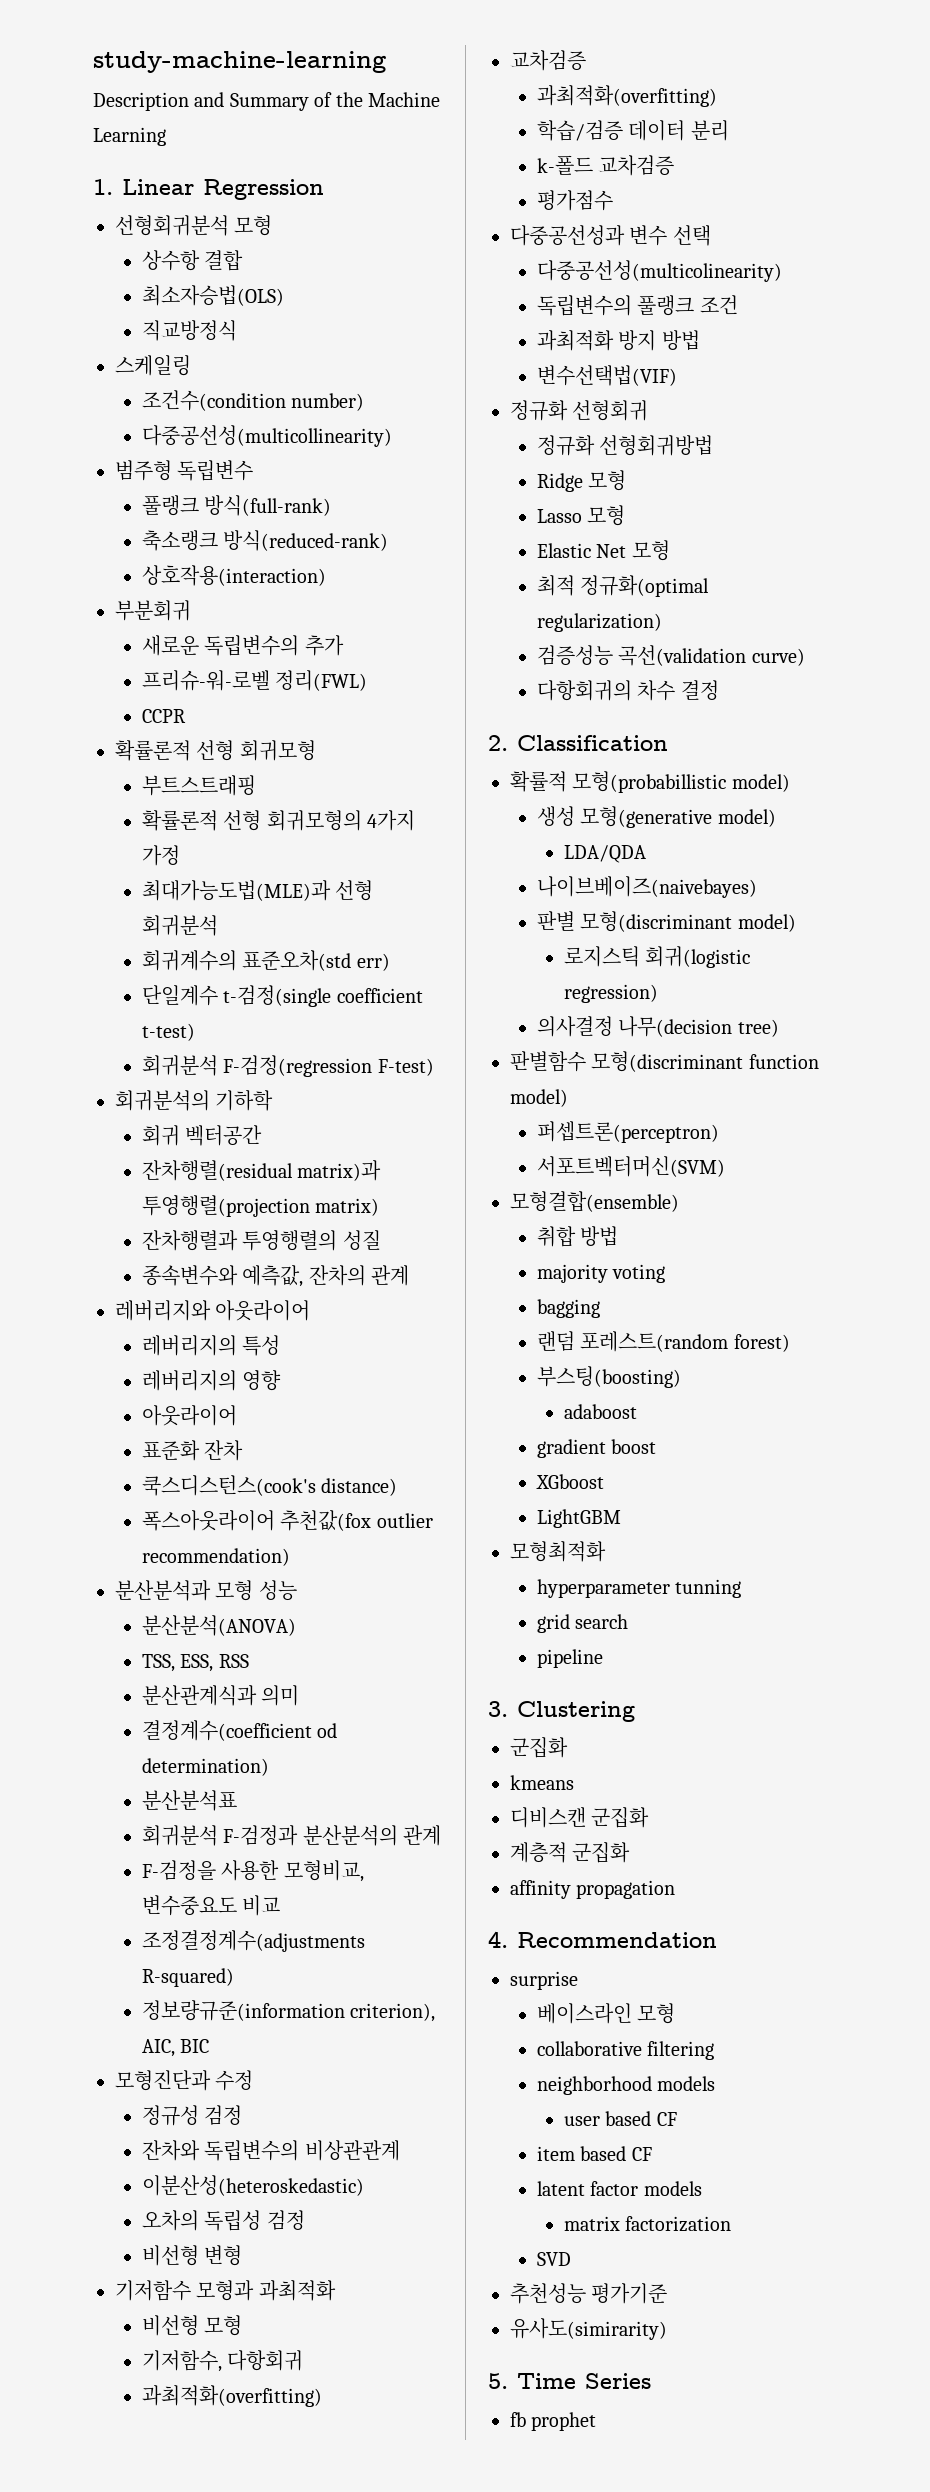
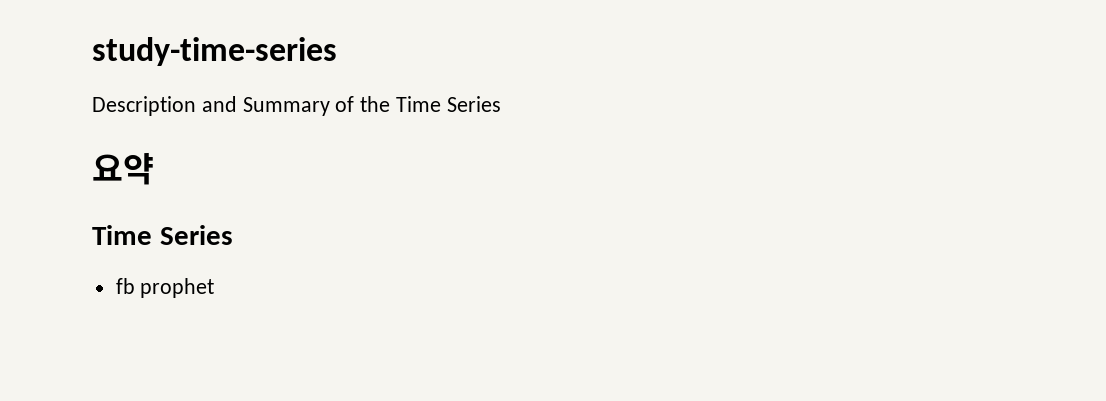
[93,51,386,73] study-machine-learning -> [92,37,337,66] study-time-series
[368,92,440,107] [93,127,166,146] [93,179,324,200] [115,215,273,236] [141,250,244,271] [141,285,284,306] [141,320,237,341] [115,355,191,376] [141,390,365,411] [141,425,392,447] [115,460,254,481] [141,495,332,516] [141,530,389,551] [141,565,326,586] [115,600,191,621] [141,635,344,656] [141,670,368,691] [141,709,186,723] [115,740,316,761] [141,775,256,796] [141,810,416,831] [141,845,180,866] [141,880,374,901] [141,915,218,936] [141,950,390,971] [141,985,423,1007] [141,1023,195,1041] [141,1055,434,1077] [115,1090,274,1111] [141,1125,263,1146] [141,1160,382,1181] [141,1195,380,1217] [141,1230,381,1251] [141,1265,410,1287] [115,1300,311,1321] [141,1335,281,1356] [141,1370,282,1391] [141,1405,237,1426] [141,1440,244,1461] [141,1475,398,1496] [141,1510,433,1531] [141,1548,290,1566] [115,1580,297,1601] [141,1615,296,1636] [141,1654,249,1672] [141,1685,300,1706] [141,1720,338,1741] [141,1758,269,1776] [141,1790,237,1811] [141,1825,442,1846] [141,1860,364,1882] [141,1895,281,1916] [141,1930,365,1952] [141,1968,234,1987] [141,2000,436,2022] [141,2039,210,2057] [115,2070,254,2091] [141,2105,243,2126] [141,2140,400,2161] [141,2175,364,2196] [141,2210,305,2231] [141,2245,243,2266] [115,2280,336,2301] [141,2315,243,2336] [141,2350,304,2372] [141,2385,322,2407] [510,50,586,71] [536,85,717,107] [536,120,729,141] [536,155,675,176] [536,190,613,211] [510,225,711,246] [536,260,782,282] [536,295,738,316] [536,330,700,351] [536,365,677,386] [510,400,649,421] [536,435,714,456] [536,470,627,492] [536,505,626,526] [536,540,670,561] [536,575,710,597] [536,613,662,632] [536,645,805,666] [536,680,719,701] [488,735,668,751] [510,771,790,793] [536,806,776,828] [563,845,646,863] [536,876,757,898] [536,911,796,932] [563,946,751,968] [563,984,658,1003] [536,1016,779,1037] [510,1051,819,1072] [510,1089,568,1107] [536,1121,719,1143] [536,1156,725,1177] [510,1191,679,1212] [536,1226,619,1247] [536,1264,666,1283] [536,1299,600,1318] [536,1331,790,1352] [536,1366,681,1388] [563,1404,637,1419] [536,1439,657,1458] [535,1474,604,1489] [536,1509,621,1528] [510,1541,606,1562] [536,1579,742,1598] [536,1614,629,1633] [536,1649,603,1668] [488,1701,635,1722] [510,1737,568,1758] [510,1775,574,1790] [510,1807,650,1828] [510,1842,631,1863] [510,1880,676,1899] [488,1931,717,1948] [510,1971,578,1990] [536,2003,676,2024] [536,2041,715,2060] [536,2076,716,2095] [563,2111,677,2126] [536,2146,652,2161] [536,2181,702,2196] [563,2216,732,2232] [536,2252,571,2266] [510,2283,668,2304] [510,2318,667,2340] [488,2373,508,2389] Machine Learning // 1. Linear Regression // 선형회귀분석 모형 // 상수항 결합 // 최소자승법(OLS) // 직교방정식 // 스케일링 // 조건수(condition number) // 다중공선성(multicollinearity) // 범주형 독립변수 // 풀랭크 방식(full-rank) // 축소랭크 방식(reduced-rank) // 상호작용(interaction) // 부분회귀 // 새로운 독립변수의 추가 // 프리슈-워-로벨 정리(FWL) // CCPR // 확률론적 선형 회귀모형 // 부트스트래핑 // 확률론적 선형 회귀모형의 4가지 가정 // 최대가능도법(MLE)과 선형 회귀분석 // 회귀계수의 표준오차(std err) // 단일계수 t-검정(single coefficient t-test) // 회귀분석 F-검정(regression F-test) // 회귀분석의 기하학 // 회귀 벡터공간 // 잔차행렬(residual matrix)과 투영행렬(projection matrix) // 잔차행렬과 투영행렬의 성질 // 종속변수와 예측값, 잔차의 관계 // 레버리지와 아웃라이어 // 레버리지의 특성 // 레버리지의 영향 // 아웃라이어 // 표준화 잔차 // 쿡스디스턴스(cook's distance) // 폭스아웃라이어 추천값(fox outlier recommendation) // 분산분석과 모형 성능 // 분산분석(ANOVA) // TSS, ESS, RSS // 분산관계식과 의미 // 결정계수(coefficient od determination) // 분산분석표 // 회귀분석 F-검정과 분산분석의 관계 // F-검정을 사용한 모형비교, 변수중요도 비교 // 조정결정계수(adjustments R-squared) // 정보량규준(information criterion), AIC, BIC // 모형진단과 수정 // 정규성 검정 // 잔차와 독립변수의 비상관관계 // 이분산성(heteroskedastic) // 오차의 독립성 검정 // 비선형 변형 // 기저함수 모형과 과최적화 // 비선형 모형 // 기저함수, 다항회귀 // 과최적화(overfitting) // 교차검증 // 과최적화(overfitting) // 학습/검증 데이터 분리 // k-폴드 교차검증 // 평가점수 // 다중공선성과 변수 선택 // 다중공선성(multicolinearity) // 독립변수의 풀랭크 조건 // 과최적화 방지 방법 // 변수선택법(VIF) // 정규화 선형회귀 // 정규화 선형회귀방법 // Ridge 모형 // Lasso 모형 // Elastic Net 모형 // 최적 정규화(optimal regularization) // 검증성능 곡선(validation curve) // 다항회귀의 차수 결정 // 2. Classification // 확률적 모형(probabillistic model) // 생성 모형(generative model) // LDA/QDA // 나이브베이즈(naivebayes) // 판별 모형(discriminant model) // 로지스틱 회귀(logistic regression) // 의사결정 나무(decision tree) // 판별함수 모형(discriminant function model) // 퍼셉트론(perceptron) // 서포트벡터머신(SVM) // 모형결합(ensemble) // 취합 방법 // majority voting // bagging // 랜덤 포레스트(random forest) // 부스팅(boosting) // adaboost // gradient boost // XGboost // LightGBM // 모형최적화 // hyperparameter tunning // grid search // pipeline // 3. Clustering // 군집화 // kmeans // 디비스캔 군집화 // 계층적 군집화 // affinity propagation // 4. Recommendation // surprise // 베이스라인 모형 // collaborative filtering // neighborhood models // user based CF // item based CF // latent factor models // matrix factorization // SVD // 추천성능 평가기준 // 유사도(simirarity) // 5. -> [396,96,501,112] [92,152,154,185] Time Series // 요약 //

